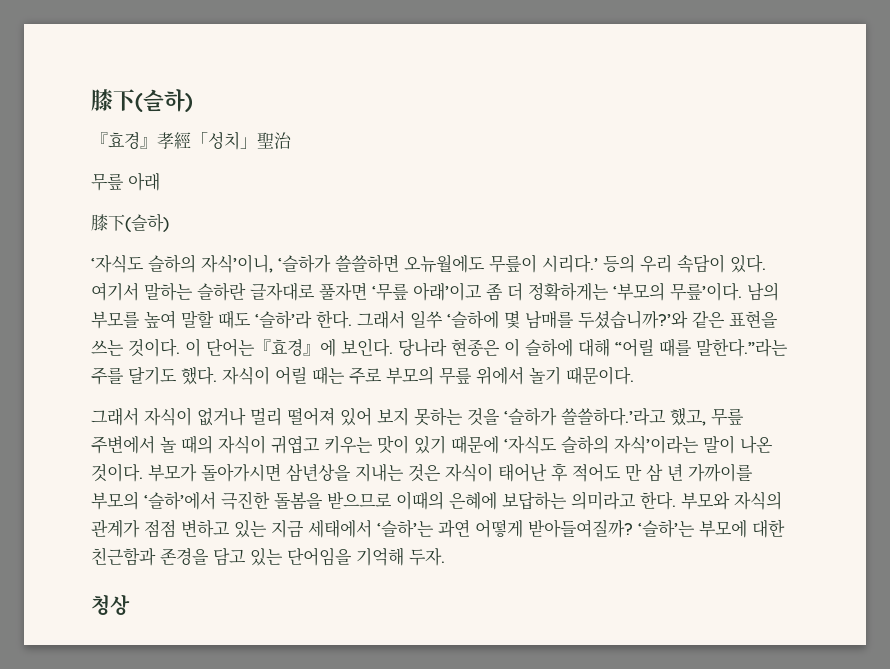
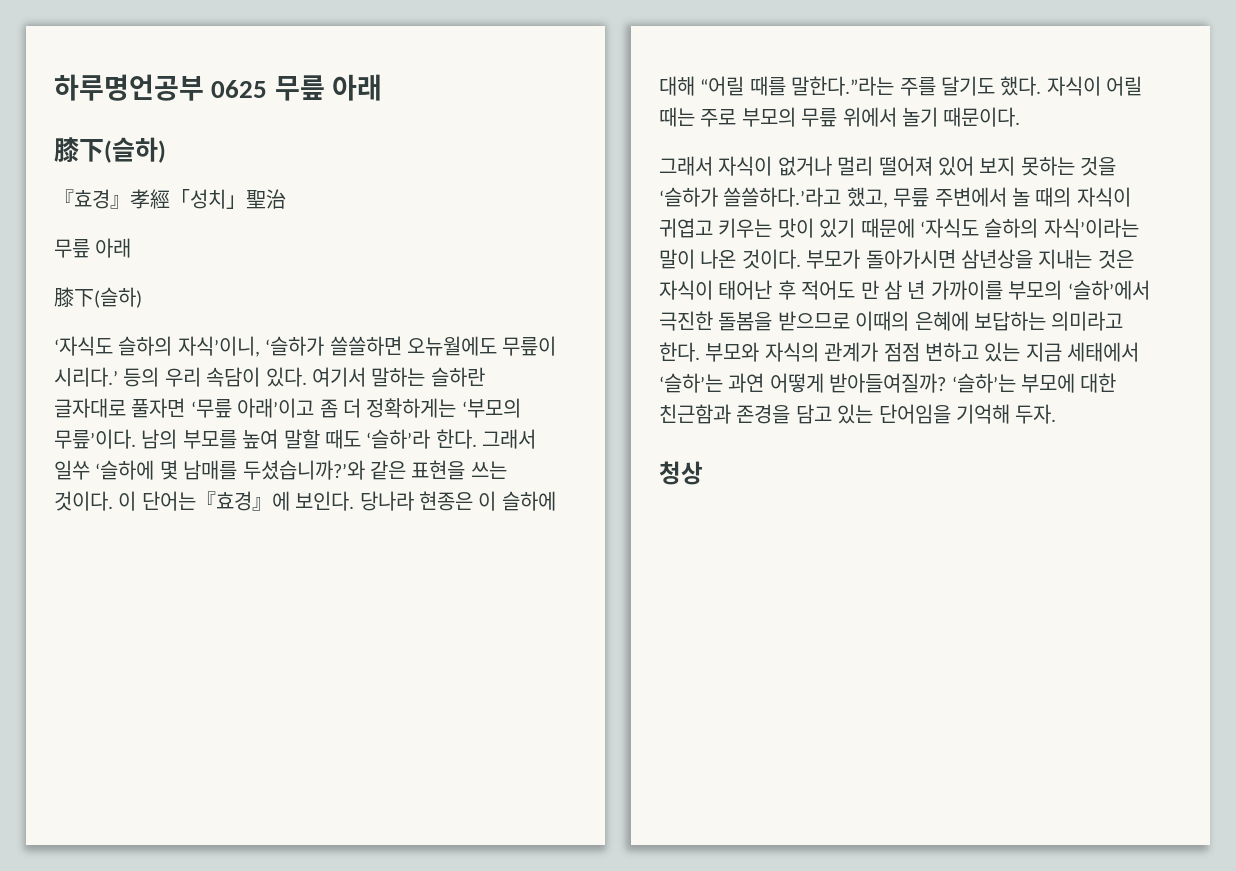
(91, 100) none -> [54,74,382,101] 하루명언공부 0625 무릎 아래 //

